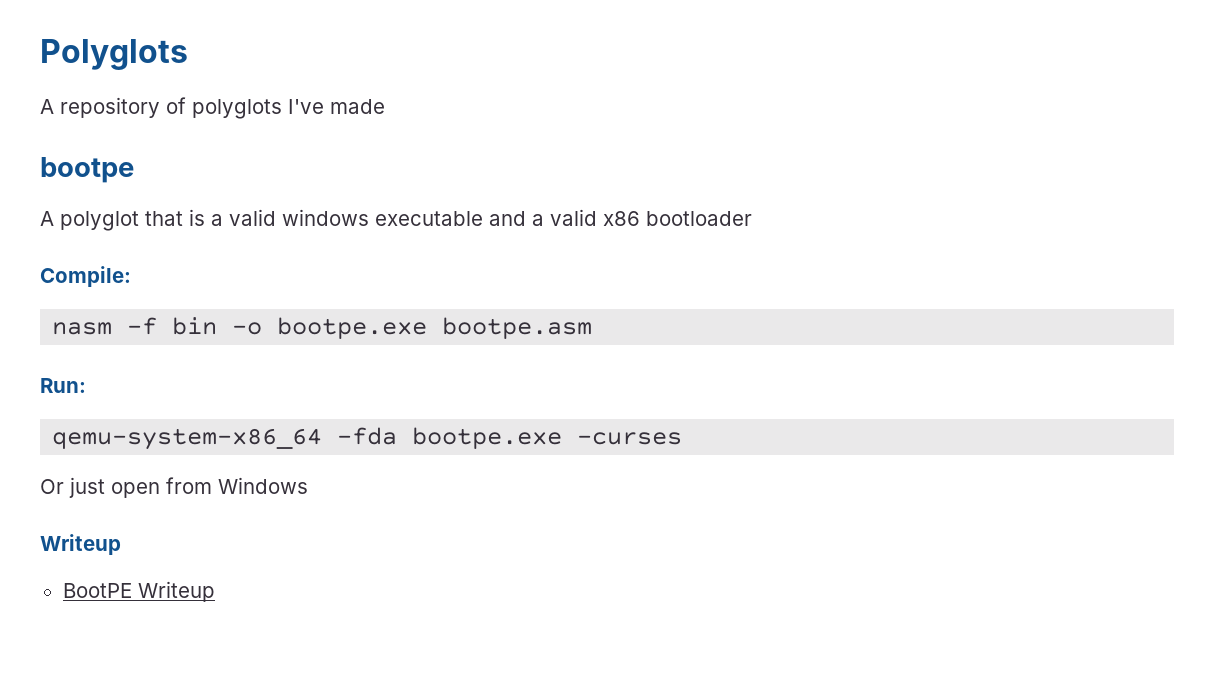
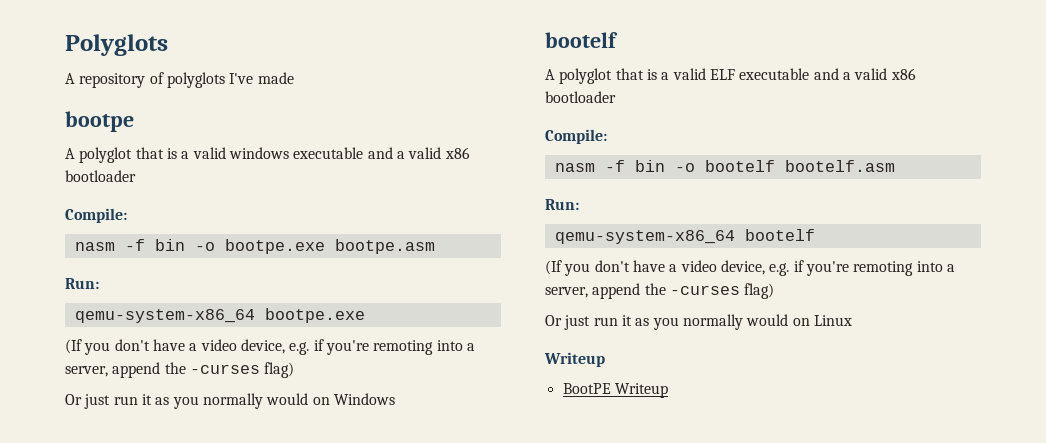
[337,427,683,449] [40,477,308,498] -fda bootpe.exe -curses // Or just open from Windows -> [264,308,365,323] [65,339,475,355] [65,362,295,378] [65,393,395,409] [545,32,618,48] [545,68,916,84] [545,91,616,103] [545,129,607,144] [554,160,895,172] [545,199,579,210] [554,229,815,244] [545,260,955,276] [545,283,775,299] [545,314,852,330] bootpe.exe // (If you don't have a video device, e.g. if you're remoting into a server, append the -curses flag) // Or just run it as you normally would on Windows // bootelf // A polyglot that is a valid ELF executable and a valid x86 bootloader // Compile: // nasm -f bin -o bootelf bootelf.asm // Run: // qemu-system-x86_64 bootelf // (If you don't have a video device, e.g. if you're remoting into a server, append the -curses flag) // Or just run it as you normally would on Linux

